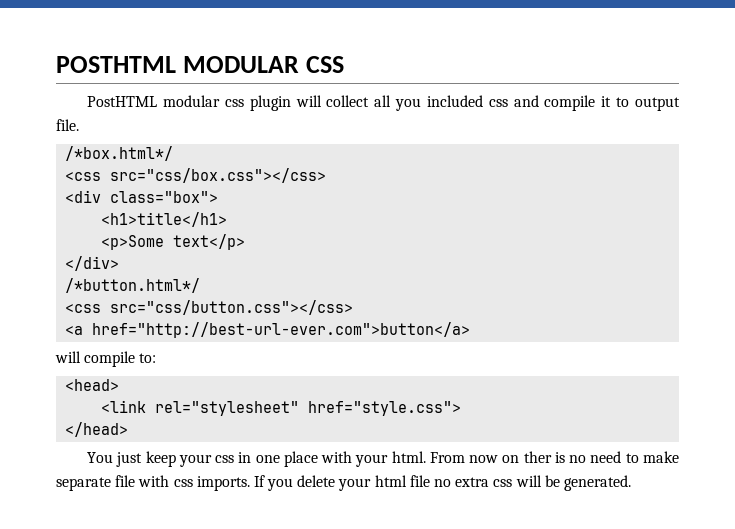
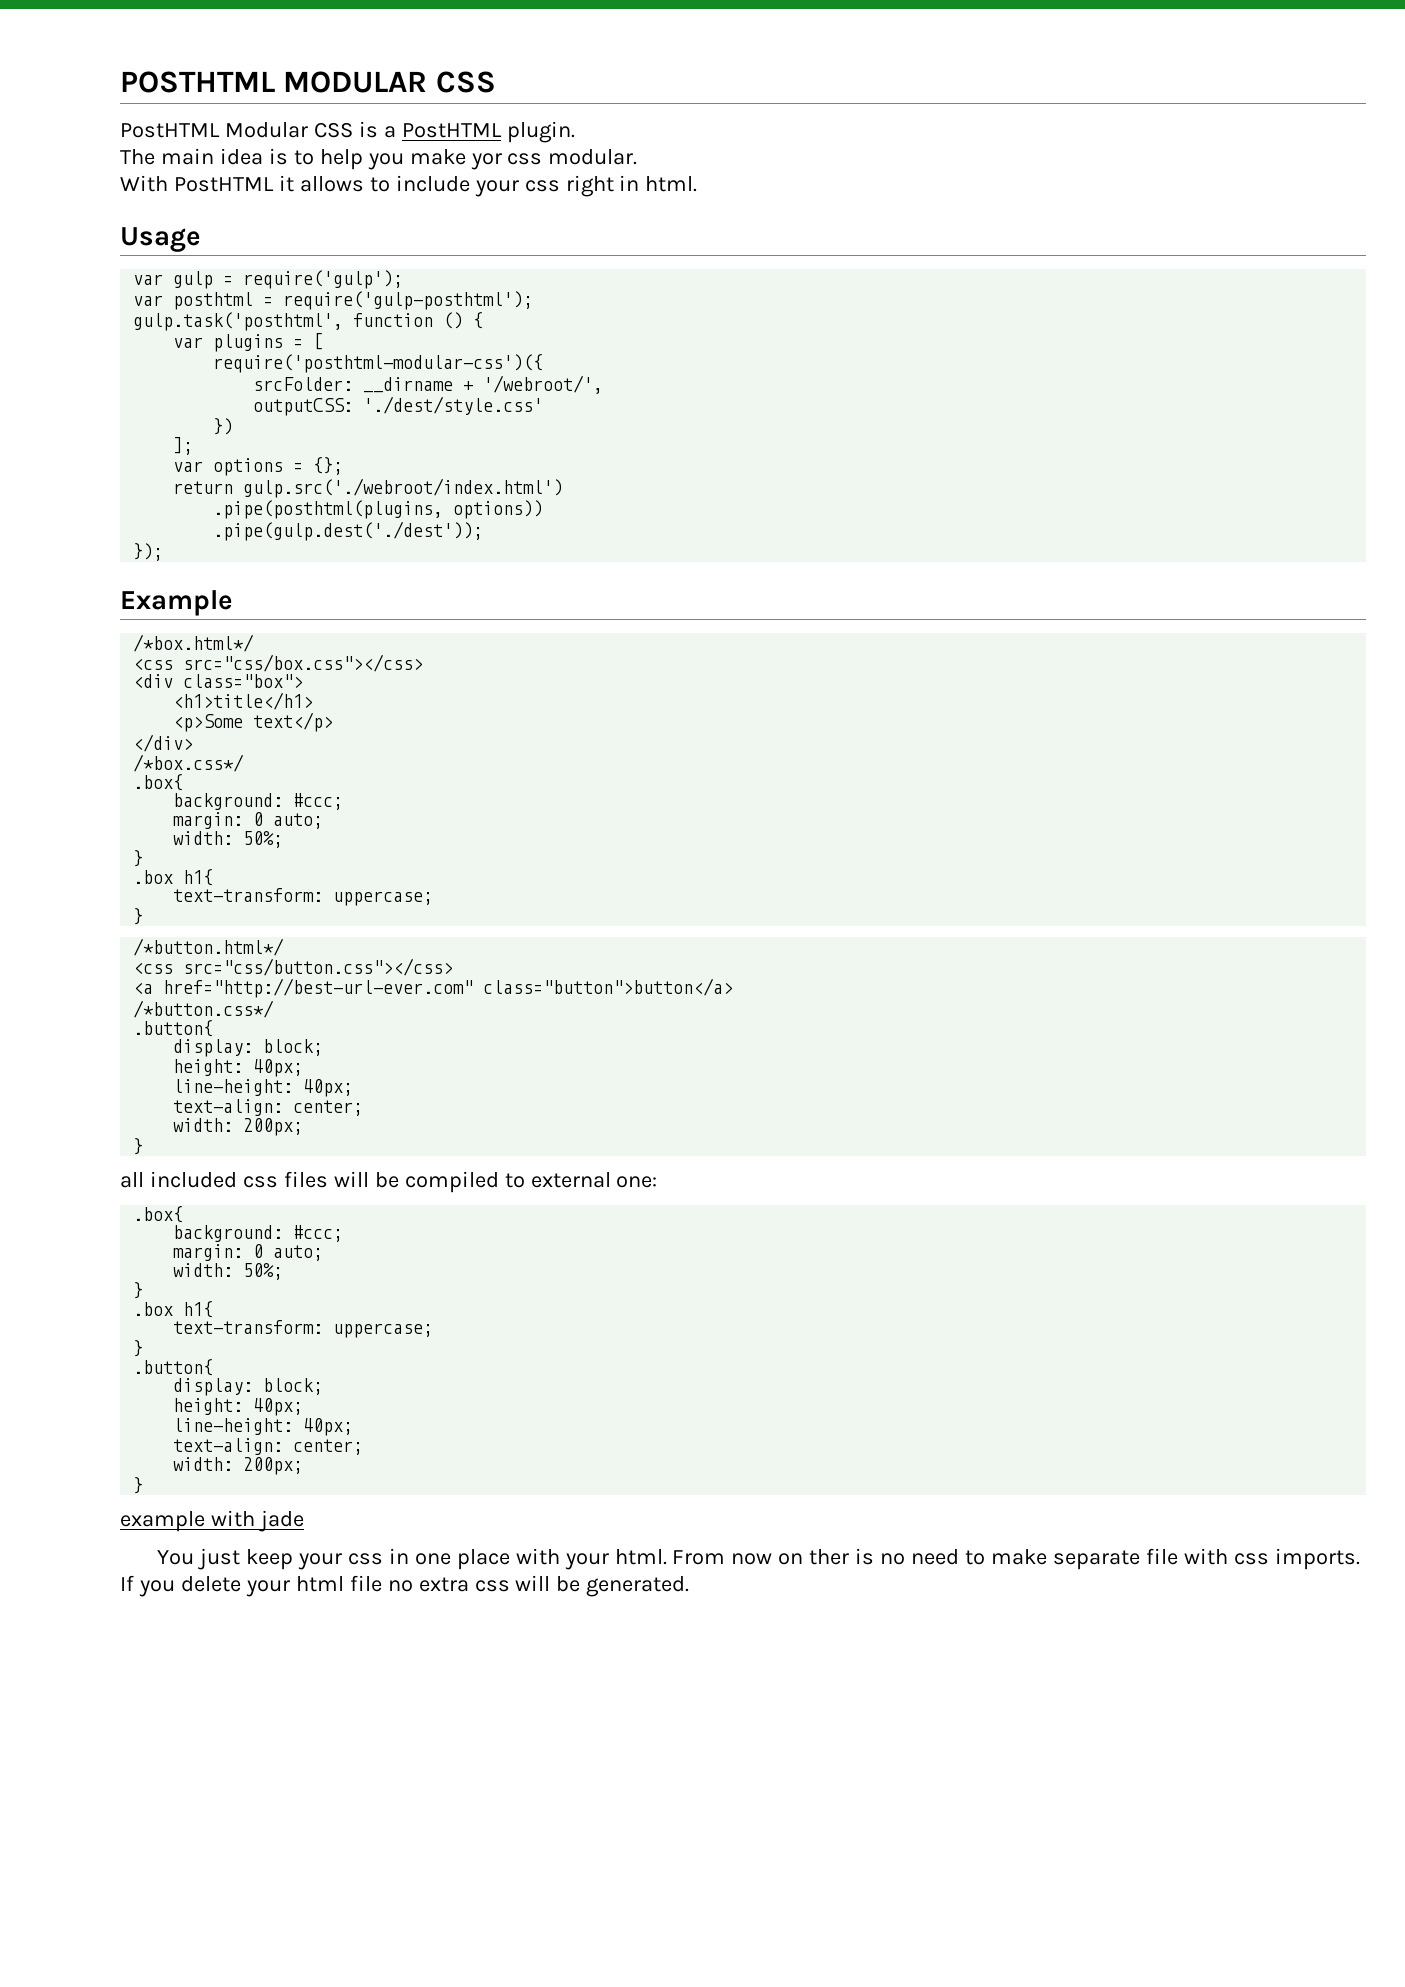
[162,95,680,111] [56,119,79,131] modular css plugin will collect all you included css and compile it to output file. -> [224,121,575,143] [120,148,638,170] [120,175,698,197] [120,227,201,252] [133,270,404,289] [133,291,534,310] [133,312,484,331] [173,333,324,352] [213,354,544,373] [253,375,604,394] [253,396,544,416] [213,418,234,435] [173,437,194,455] [173,457,344,476] [173,478,564,498] [213,500,544,519] [213,521,484,541] [133,543,164,561] [120,590,233,616] Modular CSS is a PostHTML plugin. // The main idea is to help you make yor css modular. // With PostHTML it allows to include your css right in html. // Usage // var gulp = require('gulp'); // var posthtml = require('gulp-posthtml'); // gulp.task('posthtml', function () { // var plugins = [ // require('posthtml-modular-css')({ // srcFolder: __dirname + '/webroot/', // outputCSS: './dest/style.css' // }) // ]; // var options = {}; // return gulp.src('./webroot/index.html') // .pipe(posthtml(plugins, options)) // .pipe(gulp.dest('./dest')); // }); // Example
[65,278,201,293] [65,300,354,315] [65,322,471,338] [55,351,157,367] [65,379,120,391] [101,400,462,416] [65,422,129,437] /*button.html*/ // <css src="css/button.css"></css> // <a href="http://best-url-ever.com">button</a> // will compile to: // <head> // <link rel="stylesheet" href="style.css"> // </head> -> [133,754,245,772] [133,774,184,791] [173,793,344,810] [173,812,324,829] [173,831,284,848] [133,850,144,867] [133,869,214,886] [173,888,434,906] [133,908,144,925] [133,938,285,956] [133,958,454,976] [133,978,734,998] [133,1000,275,1018] [133,1020,214,1037] [173,1039,324,1057] [173,1059,304,1077] [173,1079,354,1097] [173,1099,364,1116] [173,1118,304,1136] [133,1138,144,1155] [120,1171,658,1193] [133,1206,184,1223] [173,1225,344,1242] [173,1244,324,1261] [173,1263,284,1280] [133,1282,144,1299] [133,1301,214,1318] [173,1320,434,1338] [133,1340,144,1357] [133,1359,214,1376] [173,1378,324,1396] [173,1398,304,1416] [173,1418,354,1436] [173,1438,364,1455] [173,1457,304,1475] [133,1477,144,1494] [120,1510,304,1532] /*box.css*/ // .box{ // background: #ccc; // margin: 0 auto; // width: 50%; // } // .box h1{ // text-transform: uppercase; // } // /*button.html*/ // <css src="css/button.css"></css> // <a href="http://best-url-ever.com" class="button">button</a> // /*button.css*/ // .button{ // display: block; // height: 40px; // line-height: 40px; // text-align: center; // width: 200px; // } // all included css files will be compiled to external one: // .box{ // background: #ccc; // margin: 0 auto; // width: 50%; // } // .box h1{ // text-transform: uppercase; // } // .button{ // display: block; // height: 40px; // line-height: 40px; // text-align: center; // width: 200px; // } // example with jade

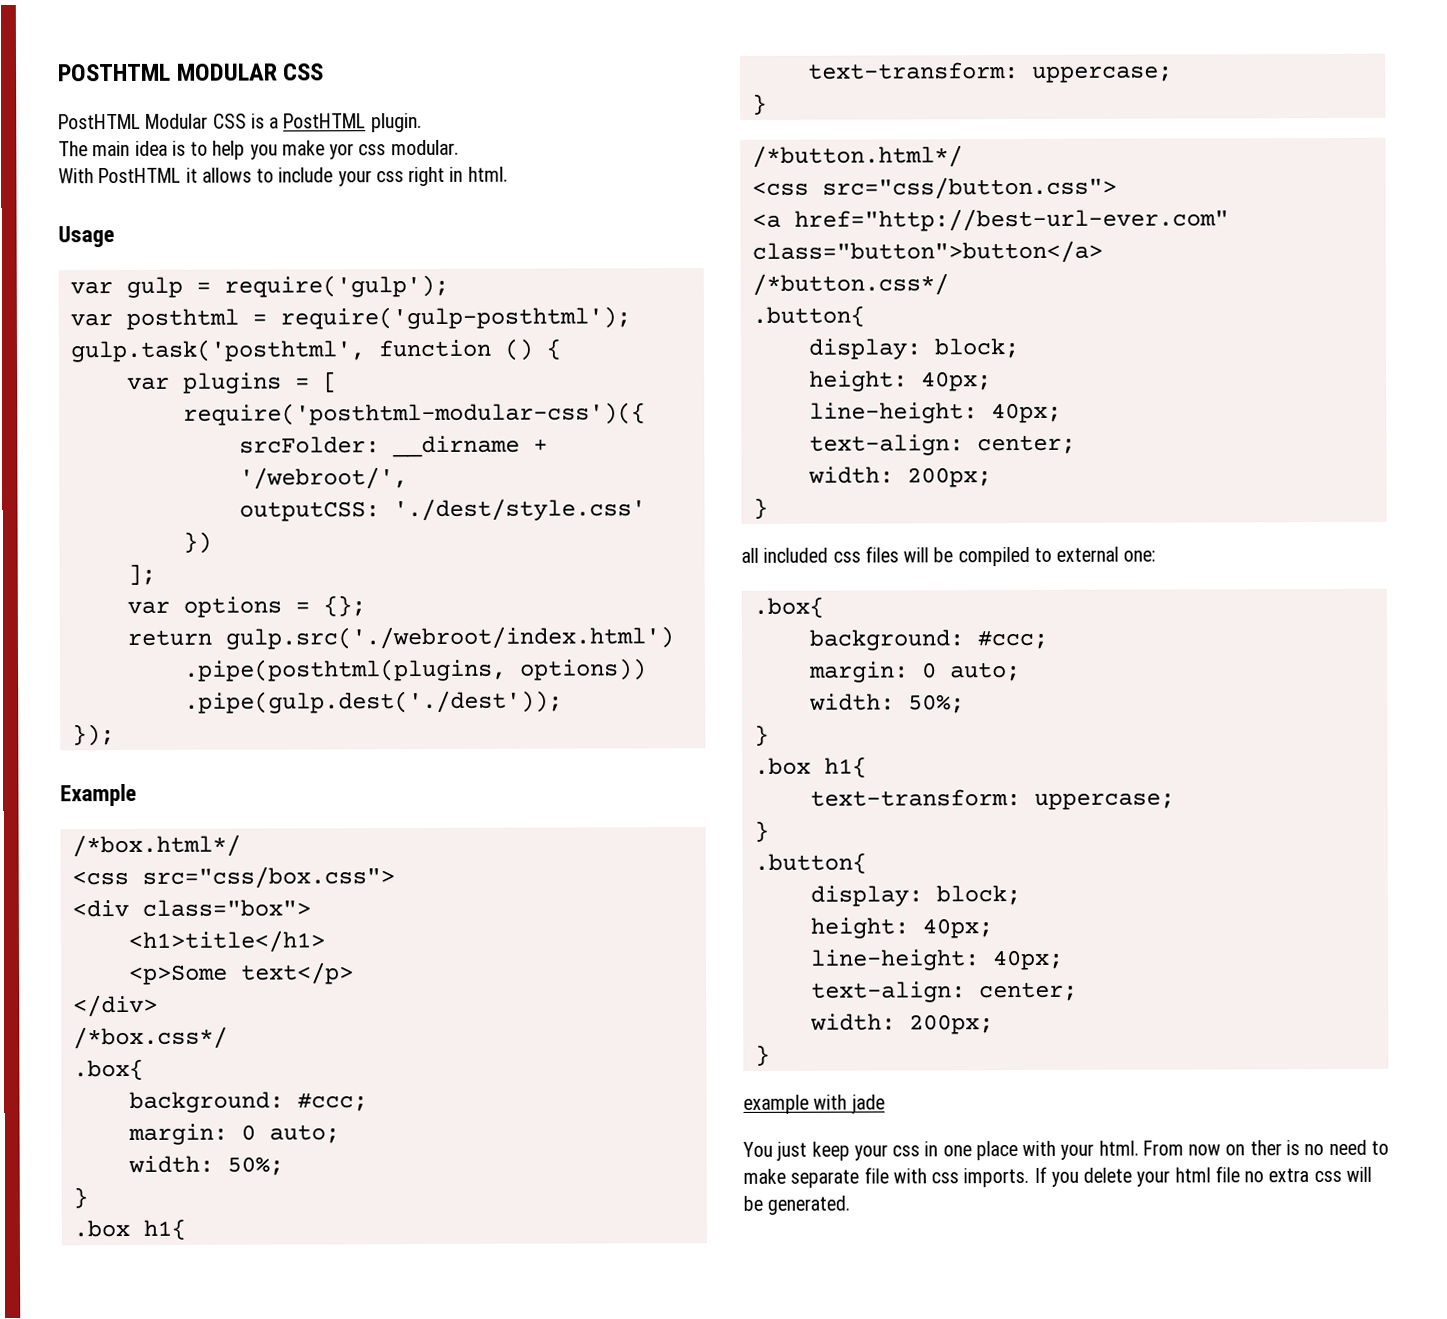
[183,654,424,672] src="css/box.css"></css> -> [141,866,395,889] src="css/box.css">
[183,958,454,976] src="css/button.css"></css> -> [821,176,1117,200] src="css/button.css">

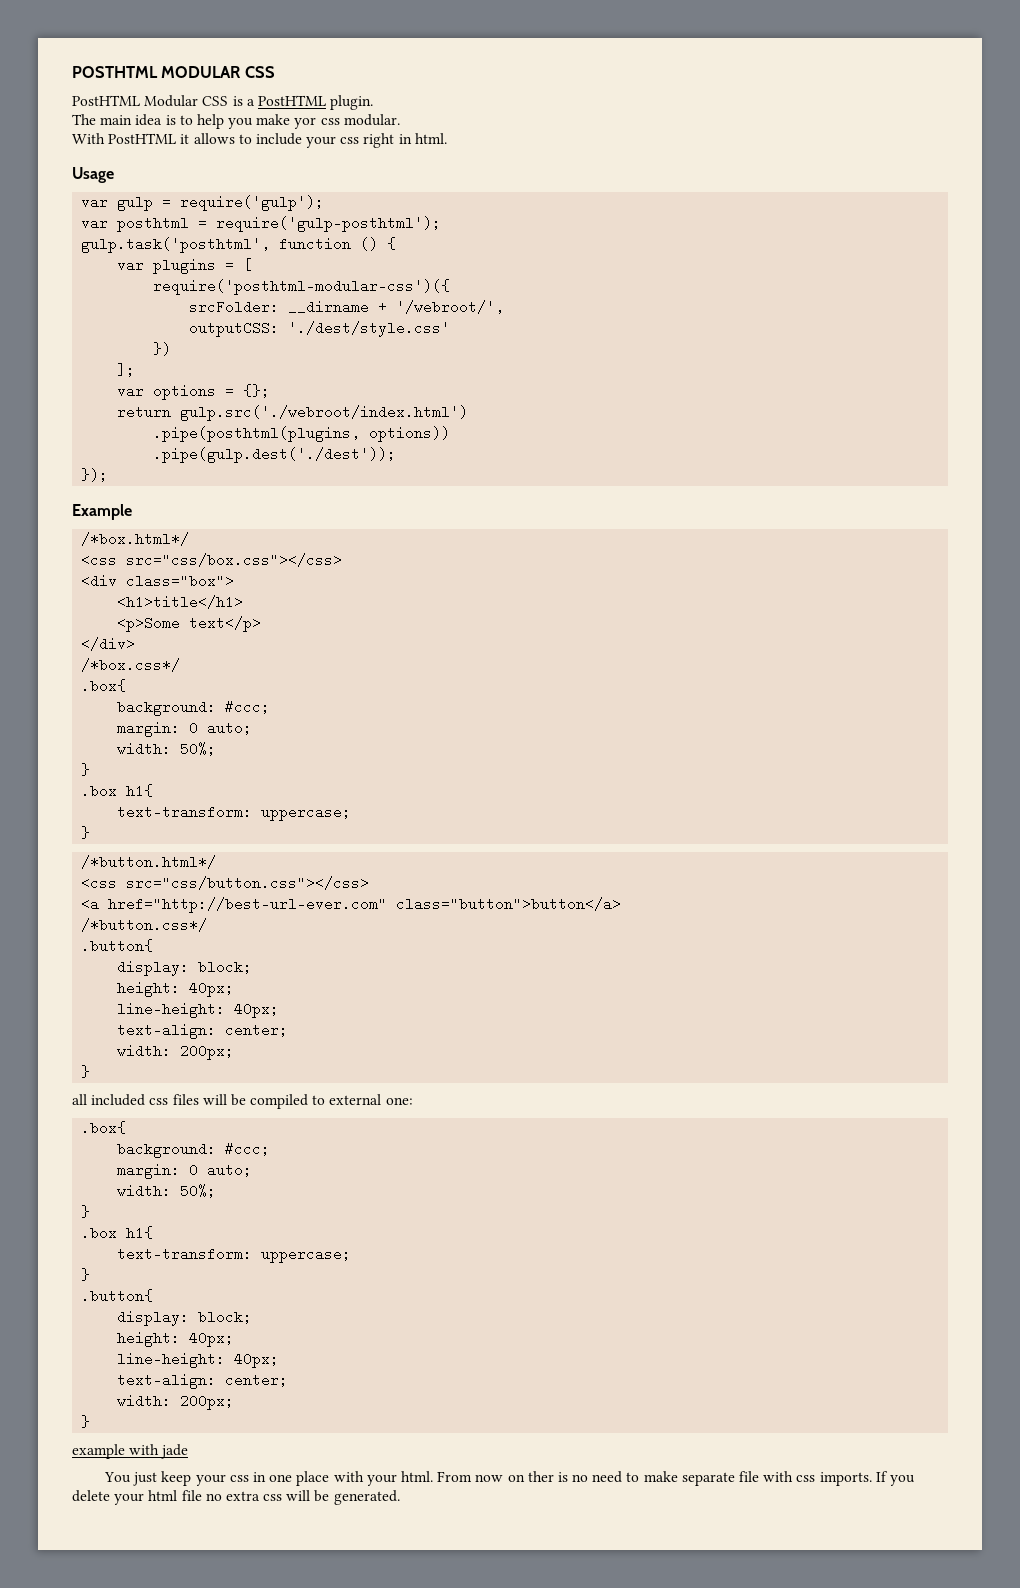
[141,866,395,889] src="css/box.css"> -> [126,553,343,567] src="css/box.css"></css>
[821,176,1117,200] src="css/button.css"> -> [126,876,370,890] src="css/button.css"></css>

